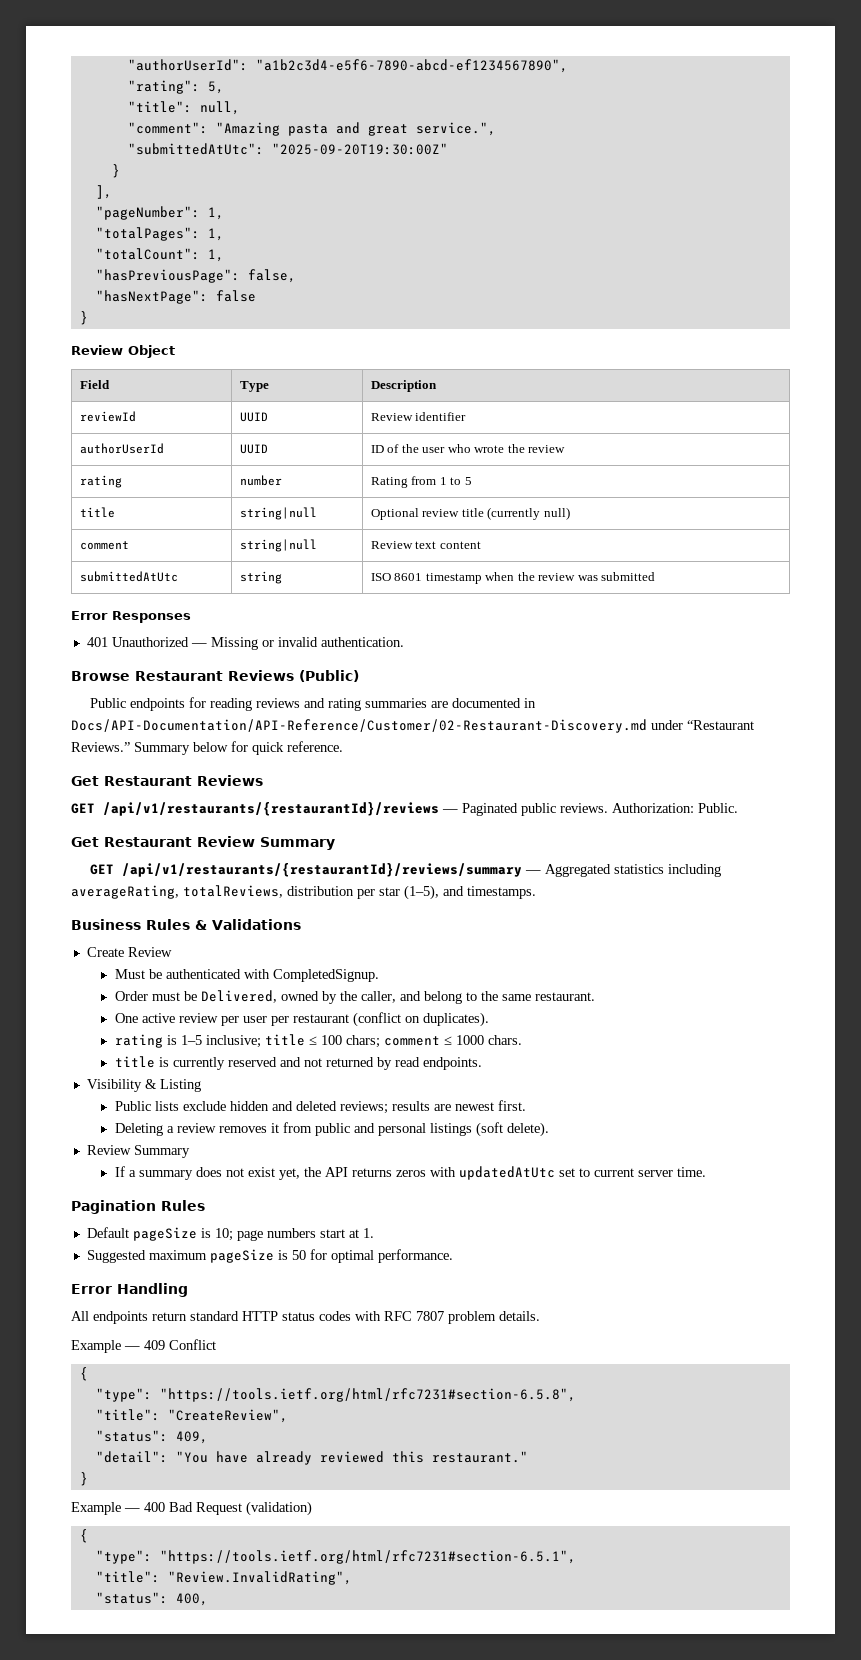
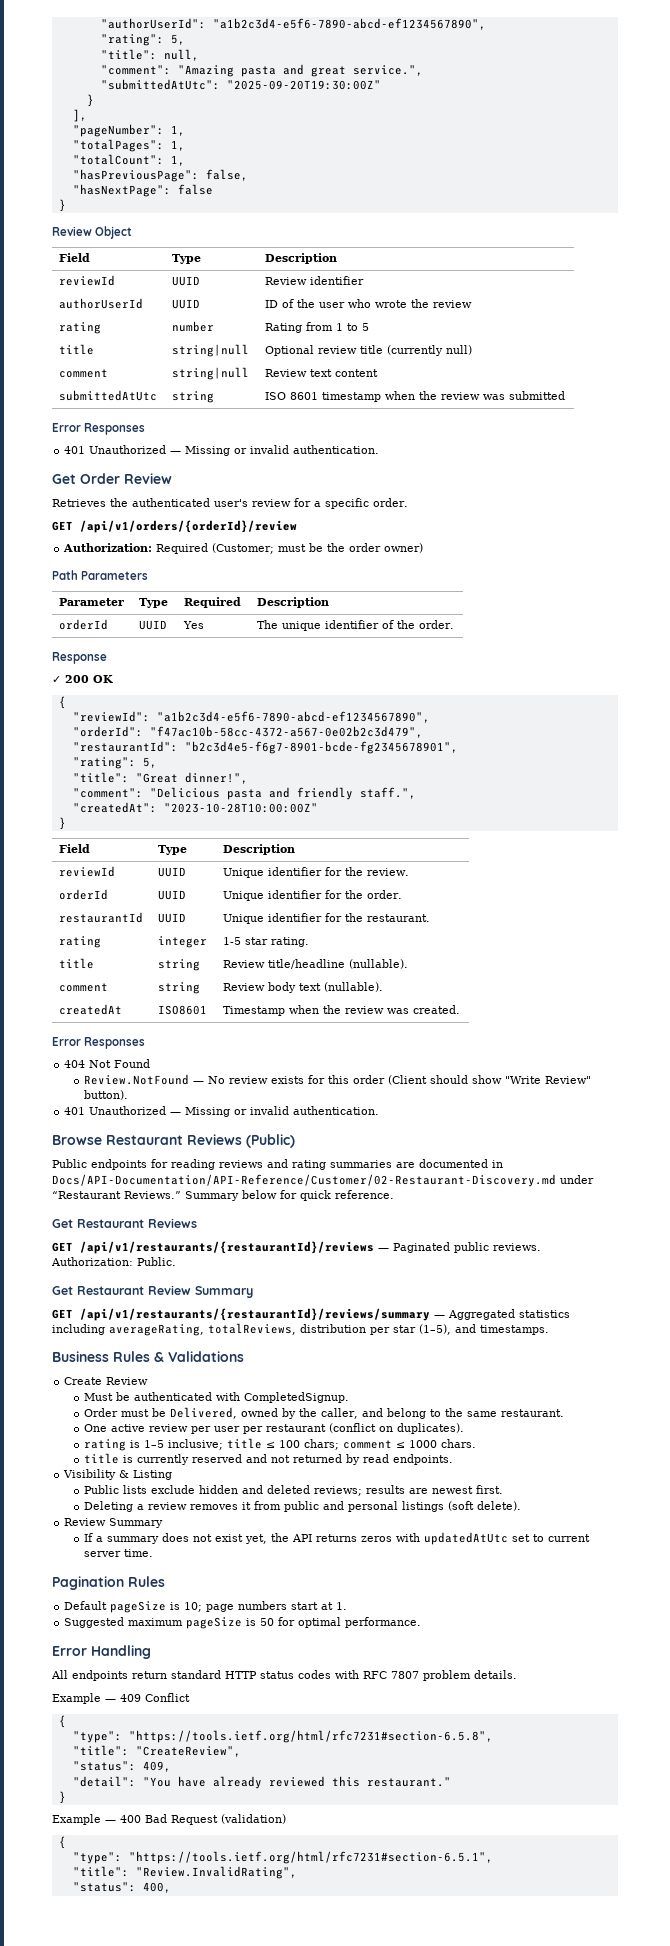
(404, 642) none -> [52,473,172,484] [52,498,408,509] [52,520,297,533] [63,543,424,554] [52,570,149,580] [59,598,125,606] [139,598,169,608] [184,597,242,608] [257,597,330,608] [59,619,109,630] [139,620,168,630] [183,621,205,629] [257,620,455,631] [52,652,107,664] [52,675,113,683] [58,696,66,709] [72,711,430,723] [72,726,423,738] [72,741,458,754] [72,757,157,769] [72,772,248,784] [72,787,416,800] [72,802,318,813] [58,817,66,830] [59,844,91,853] [158,845,188,855] [223,844,296,855] [59,866,116,877] [158,867,187,877] [223,867,410,878] [59,889,109,900] [158,890,187,900] [223,890,403,901] [59,912,144,923] [158,913,187,923] [223,913,431,924] [59,936,102,948] [158,936,208,948] [223,937,310,947] [59,958,95,969] [158,959,201,971] [223,959,409,969] [59,983,109,992] [158,982,201,994] [223,982,384,993] [59,1004,123,1015] [158,1005,208,1015] [223,1005,461,1016] [52,1037,146,1049] [64,1059,151,1068] [83,1074,591,1085] [83,1090,128,1100] [64,1106,380,1117] // Get Order Review // Retrieves the authenticated user's review for a specific order. // GET /api/v1/orders/{orderId}/review // Authorization: Required (Customer; must be the order owner) // Path Parameters // Parameter | Type | Required | Description // orderId | UUID | Yes | The unique identifier of the order. // Response // ✓ 200 OK // { // "reviewId": "a1b2c3d4-e5f6-7890-abcd-ef1234567890", // "orderId": "f47ac10b-58cc-4372-a567-0e02b2c3d479", // "restaurantId": "b2c3d4e5-f6g7-8901-bcde-fg2345678901", // "rating": 5, // "title": "Great dinner!", // "comment": "Delicious pasta and friendly staff.", // "createdAt": "2023-10-28T10:00:00Z" // } // Field | Type | Description // reviewId | UUID | Unique identifier for the review. // orderId | UUID | Unique identifier for the order. // restaurantId | UUID | Unique identifier for the restaurant. // rating | integer | 1-5 star rating. // title | string | Review title/headline (nullable). // comment | string | Review body text (nullable). // createdAt | ISO8601 | Timestamp when the review was created. // Error Responses // 404 Not Found // Review.NotFound — No review exists for this order (Client should show "Write Review" button). // 401 Unauthorized — Missing or invalid authentication.

